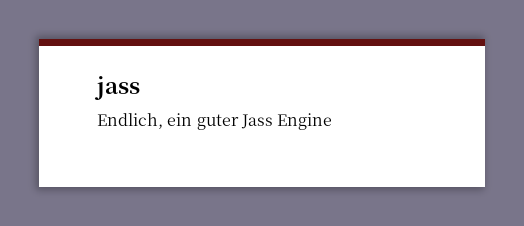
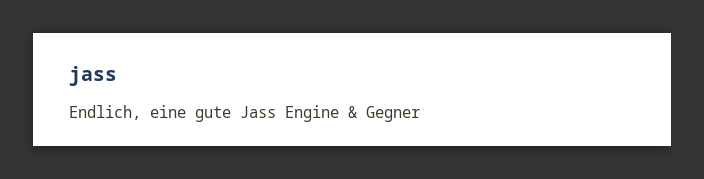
[167,113,333,130] ein guter Jass Engine -> [150,105,420,122] eine gute Jass Engine & Gegner

